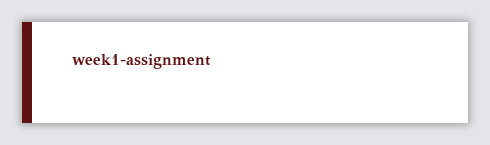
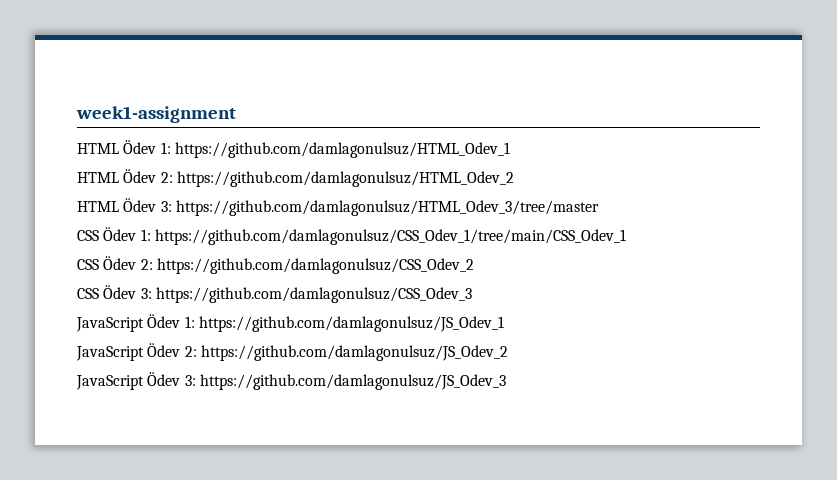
(211, 61) none -> [77,140,510,158] [77,169,514,187] [77,198,599,216] [77,227,626,245] [77,256,474,274] [77,285,472,303] [76,314,504,332] [76,343,508,361] [76,372,506,390] // HTML Ödev 1: https://github.com/damlagonulsuz/HTML_Odev_1 // HTML Ödev 2: https://github.com/damlagonulsuz/HTML_Odev_2 // HTML Ödev 3: https://github.com/damlagonulsuz/HTML_Odev_3/tree/master // CSS Ödev 1: https://github.com/damlagonulsuz/CSS_Odev_1/tree/main/CSS_Odev_1 // CSS Ödev 2: https://github.com/damlagonulsuz/CSS_Odev_2 // CSS Ödev 3: https://github.com/damlagonulsuz/CSS_Odev_3 // JavaScript Ödev 1: https://github.com/damlagonulsuz/JS_Odev_1 // JavaScript Ödev 2: https://github.com/damlagonulsuz/JS_Odev_2 // JavaScript Ödev 3: https://github.com/damlagonulsuz/JS_Odev_3

